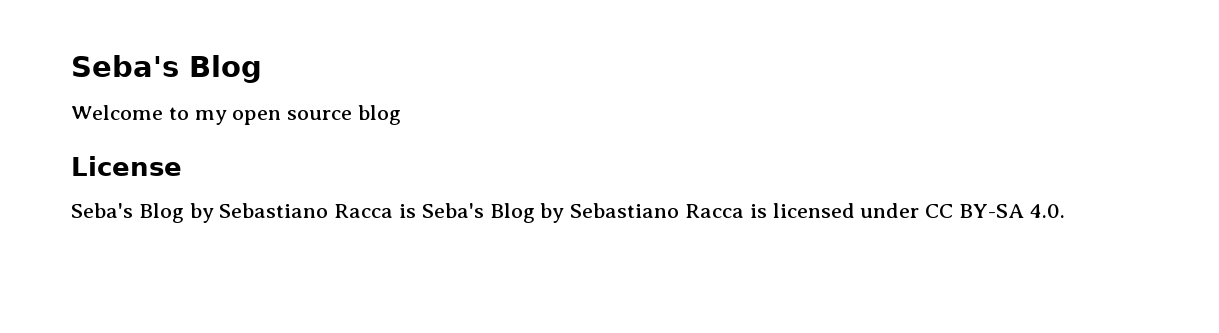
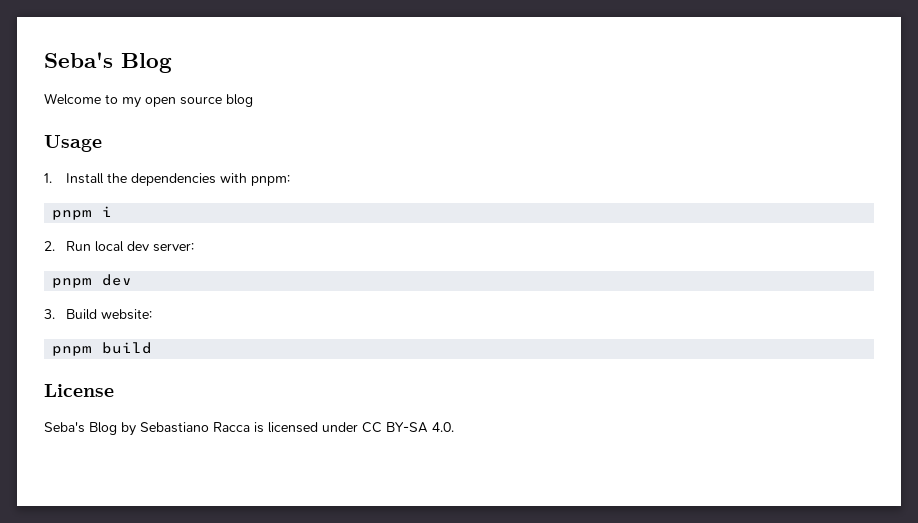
(402, 115) none -> [44,135,102,152] [44,173,291,186] [52,206,113,220] [44,241,195,252] [52,274,133,288] [44,309,153,320] [52,342,153,356] // Usage // 1. Install the dependencies with pnpm: // pnpm i // 2. Run local dev server: // pnpm dev // 3. Build website: // pnpm build
[421,203,767,223] Seba's Blog by Sebastiano Racca is -> (264, 427) none

